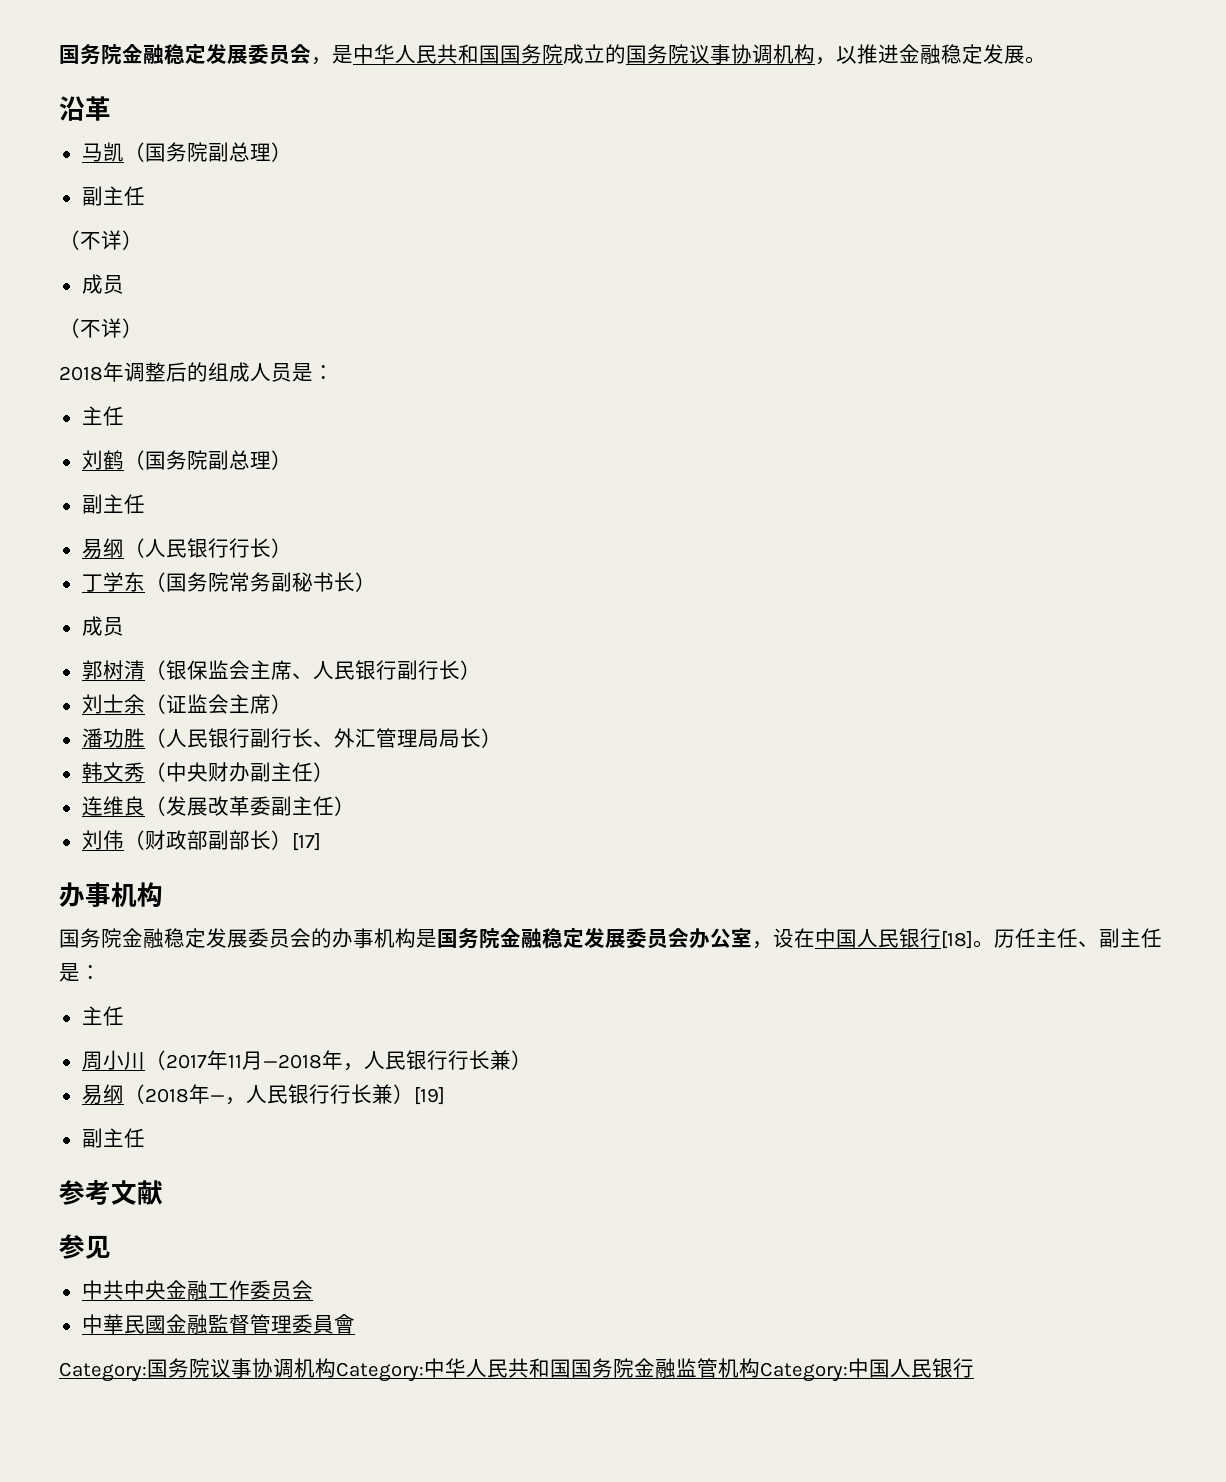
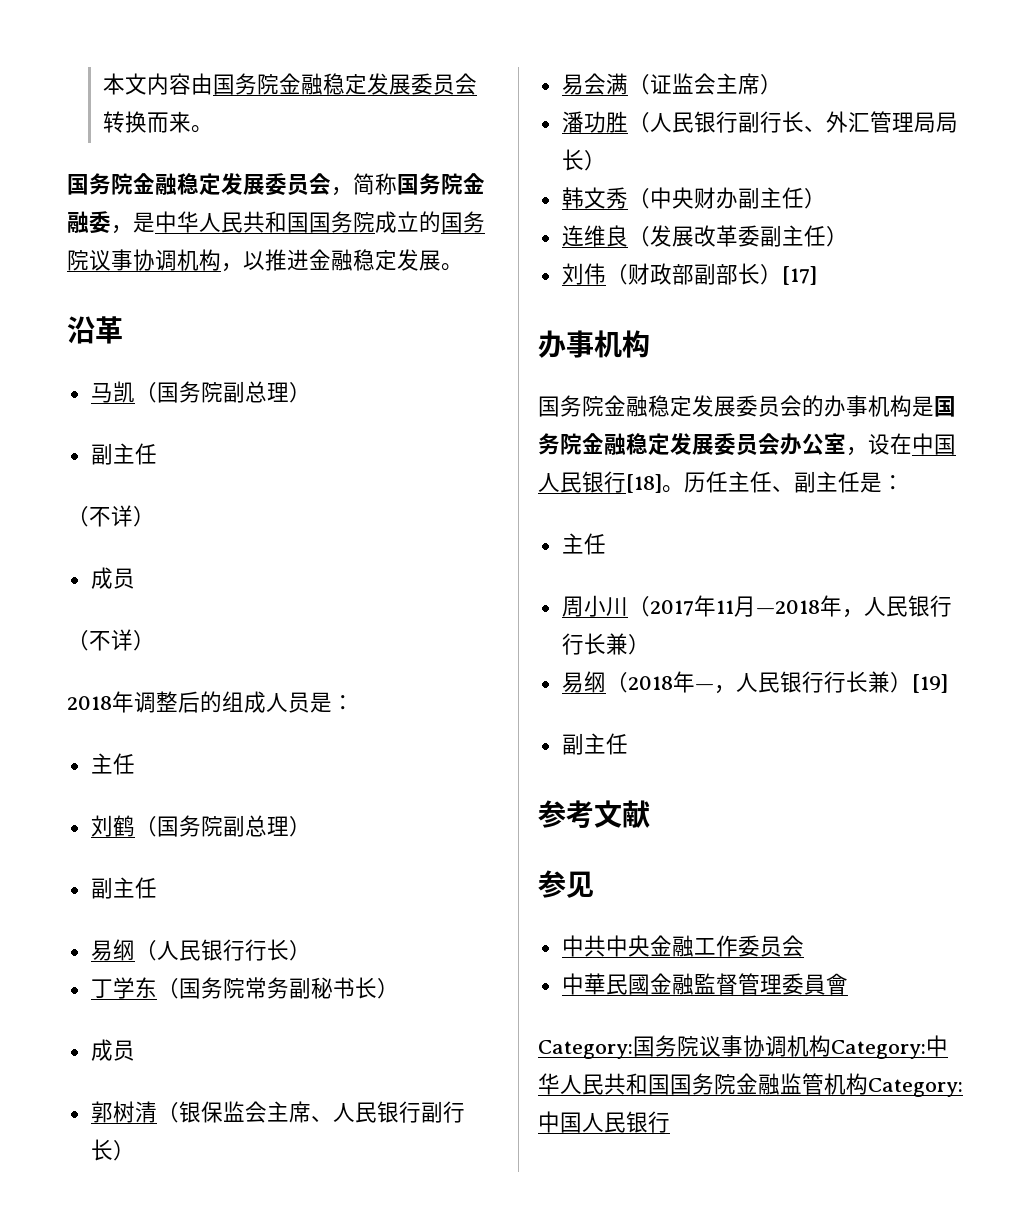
[59,44,311,65] 国务院金融稳定发展委员会 -> [103,73,478,95] [103,111,214,133] [67,173,485,196] [67,211,111,233] 本文内容由国务院金融稳定发展委员会转换而来。 // 国务院金融稳定发展委员会，简称国务院金融委
[81,694,145,714] 刘士余 -> [561,73,628,95] 易会满

